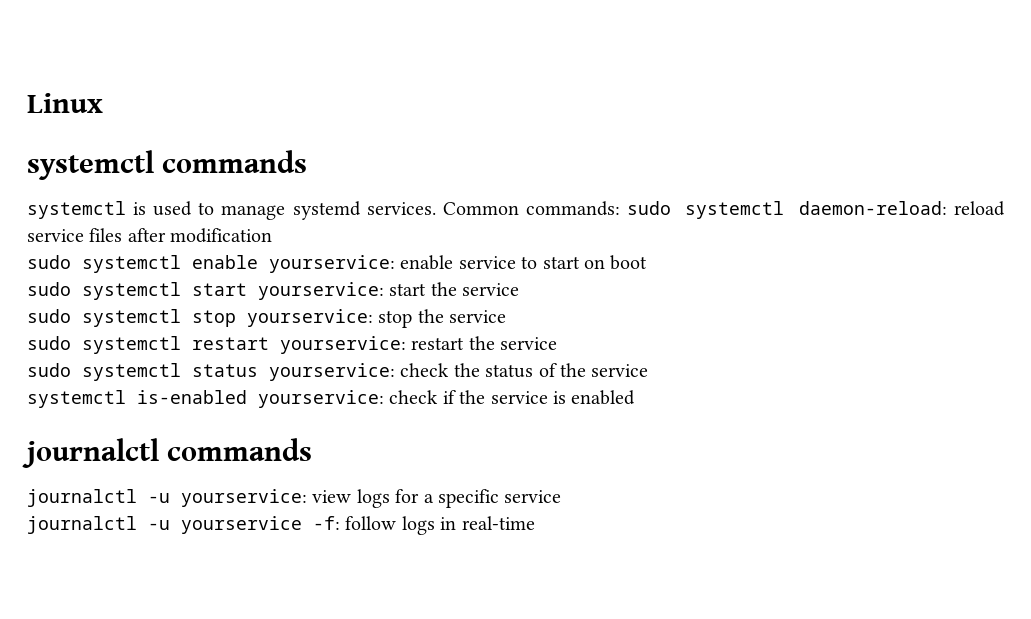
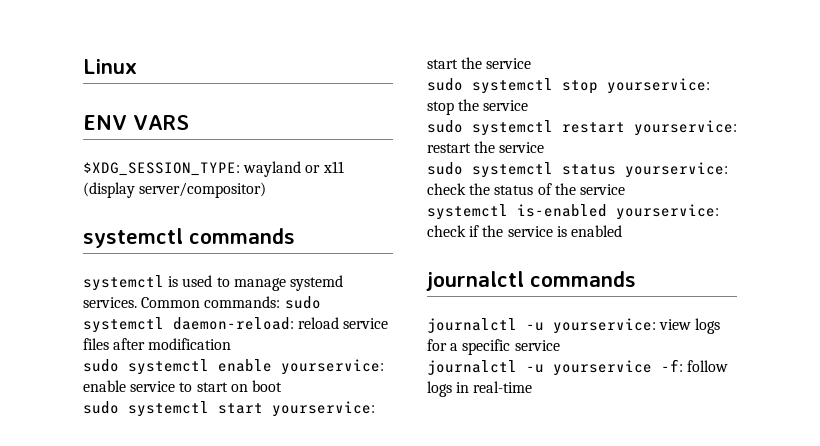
(103, 103) none -> [83,115,189,130] [83,161,344,177] [83,182,267,198] // ENV VARS // $XDG_SESSION_TYPE: wayland or x11 (display server/compositor)

